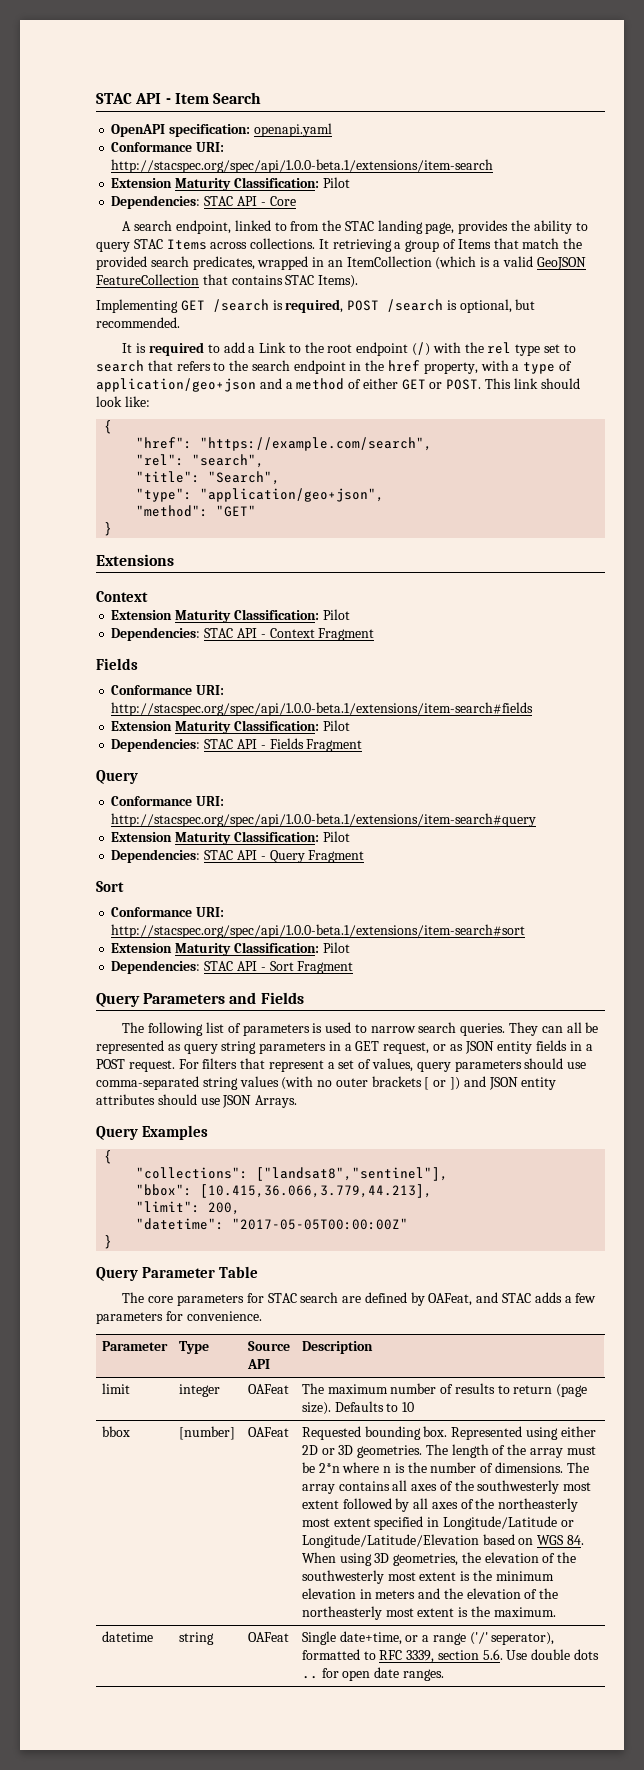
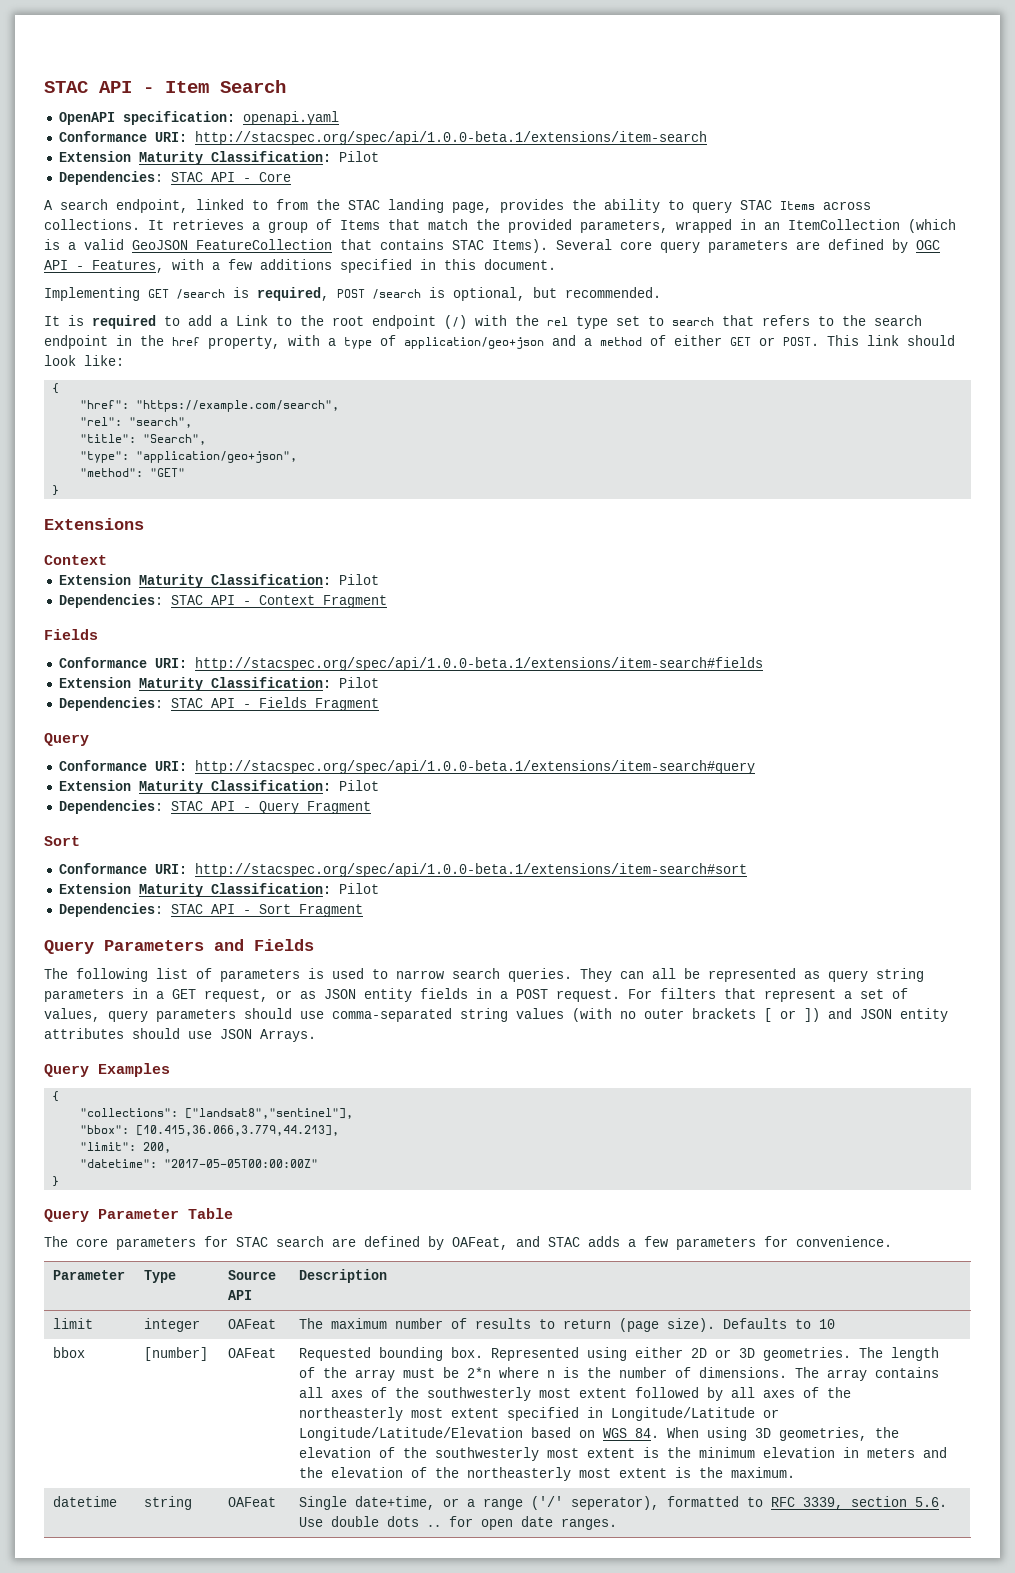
[332,239,392,252] retrieving -> [172,219,244,230] retrieves
[150,256,255,270] search predicates, -> [580,220,668,233] parameters,
(359, 281) none -> [556,239,940,253] [44,259,556,273] Several core query parameters are defined by OGC API - Features, with a few additions specified in this document.

